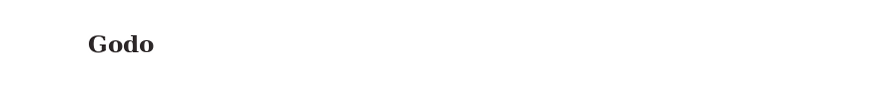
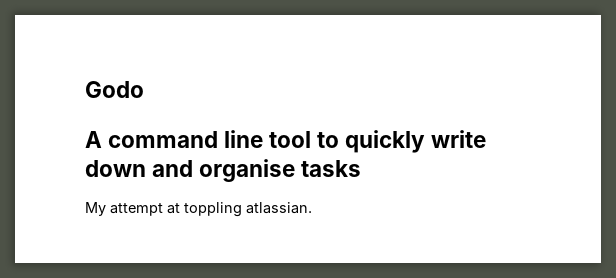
(154, 44) none -> [85,130,487,153] [85,159,362,182] [85,202,312,217] // A command line tool to quickly write down and organise tasks // My attempt at toppling atlassian.

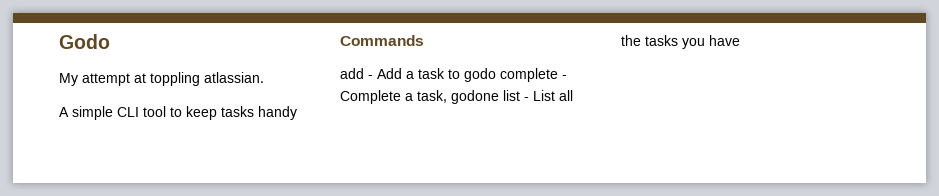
[85,130,487,153] [85,159,362,182] // A command line tool to quickly write down and organise tasks -> (110, 41) none
(312, 208) none -> [59,106,297,120] [340,35,424,46] [340,68,567,82] [340,90,573,104] [621,35,740,49] // A simple CLI tool to keep tasks handy // Commands // add - Add a task to godo complete - Complete a task, godone list - List all the tasks you have

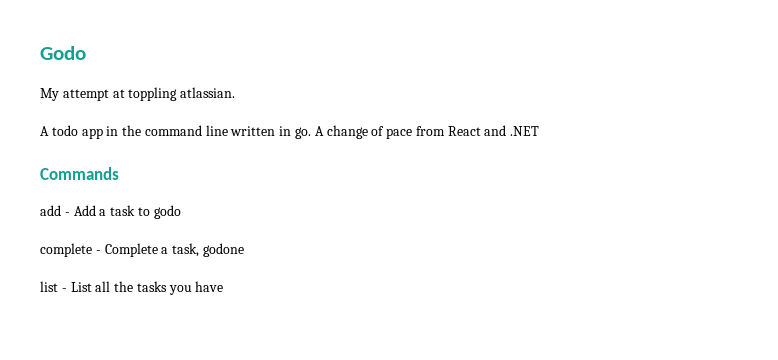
[72,106,297,120] simple CLI tool to keep tasks handy -> [51,125,540,139] todo app in the command line written in go. A change of pace from React and .NET
(496, 75) none -> (181, 212) //
(499, 97) none -> (244, 250) //

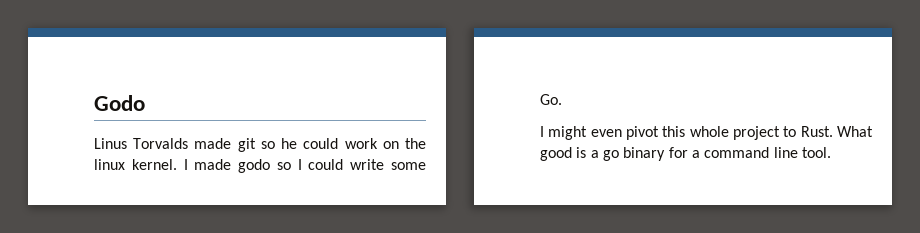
[40,87,236,101] [40,125,540,139] [40,167,119,180] [40,205,181,219] [40,243,244,257] [40,281,224,295] My attempt at toppling atlassian. // A todo app in the command line written in go. A change of pace from React and .NET // Commands // add - Add a task to godo // complete - Complete a task, godone // list - List all the tasks you have -> [94,138,427,152] [94,159,426,173] [540,94,562,105] [540,126,873,140] [540,147,831,161] Linus Torvalds made git so he could work on the linux kernel. I made godo so I could write some Go. // I might even pivot this whole project to Rust. What good is a go binary for a command line tool.

